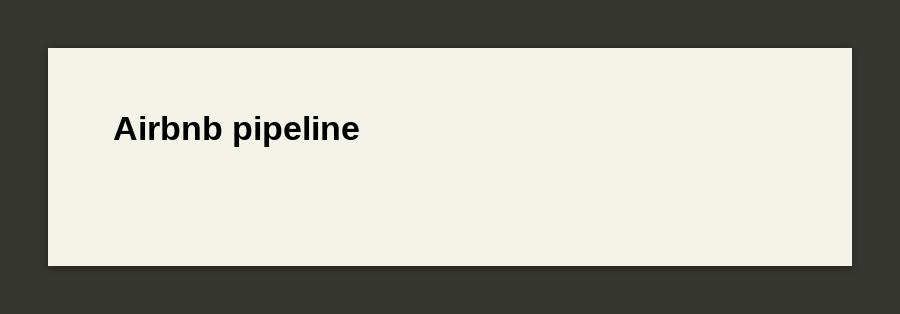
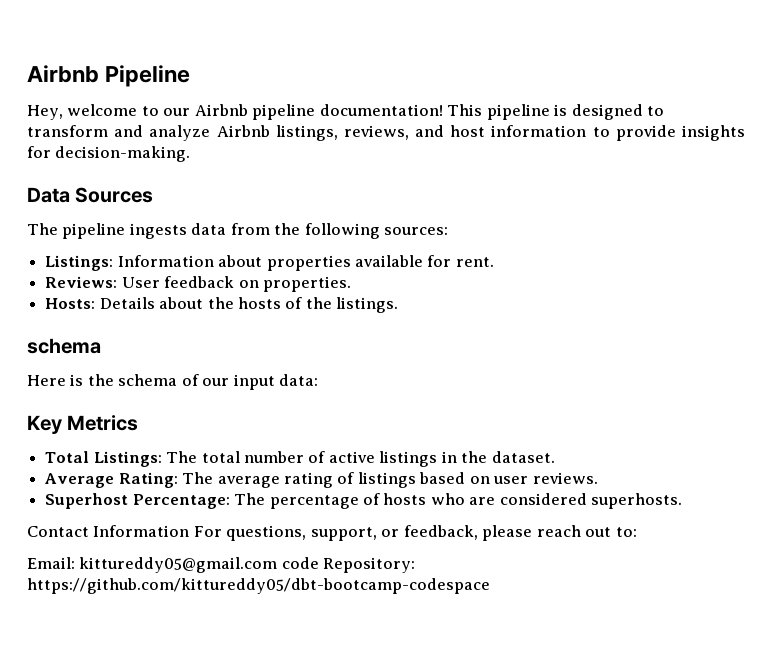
[113,116,361,147] Airbnb pipeline -> [27,65,191,87] [27,104,665,120] [27,125,745,141] [27,146,191,162] [27,187,154,203] [27,223,449,239] [45,255,494,271] [45,276,351,292] [45,297,399,313] [27,338,101,354] [27,374,319,390] [27,415,139,434] [45,451,555,467] [45,472,598,488] [45,493,683,509] [27,525,637,541] [27,557,416,573] [27,578,490,594] Airbnb Pipeline // Hey, welcome to our Airbnb pipeline documentation! This pipeline is designed to transform and analyze Airbnb listings, reviews, and host information to provide insights for decision-making. // Data Sources // The pipeline ingests data from the following sources: // Listings: Information about properties available for rent. // Reviews: User feedback on properties. // Hosts: Details about the hosts of the listings. // schema // Here is the schema of our input data: // Key Metrics // Total Listings: The total number of active listings in the dataset. // Average Rating: The average rating of listings based on user reviews. // Superhost Percentage: The percentage of hosts who are considered superhosts. // Contact Information For questions, support, or feedback, please reach out to: // Email: kittureddy05@gmail.com code Repository: https://github.com/kittureddy05/dbt-bootcamp-codespace

